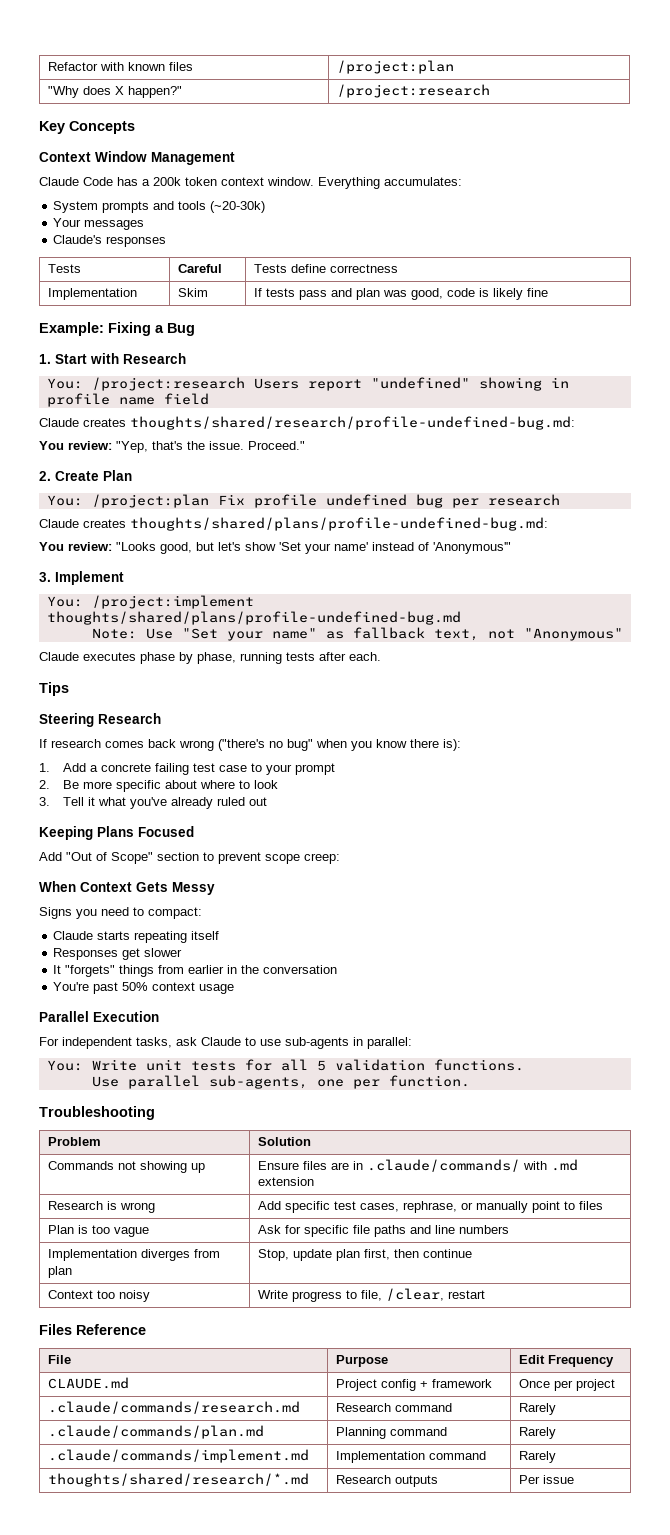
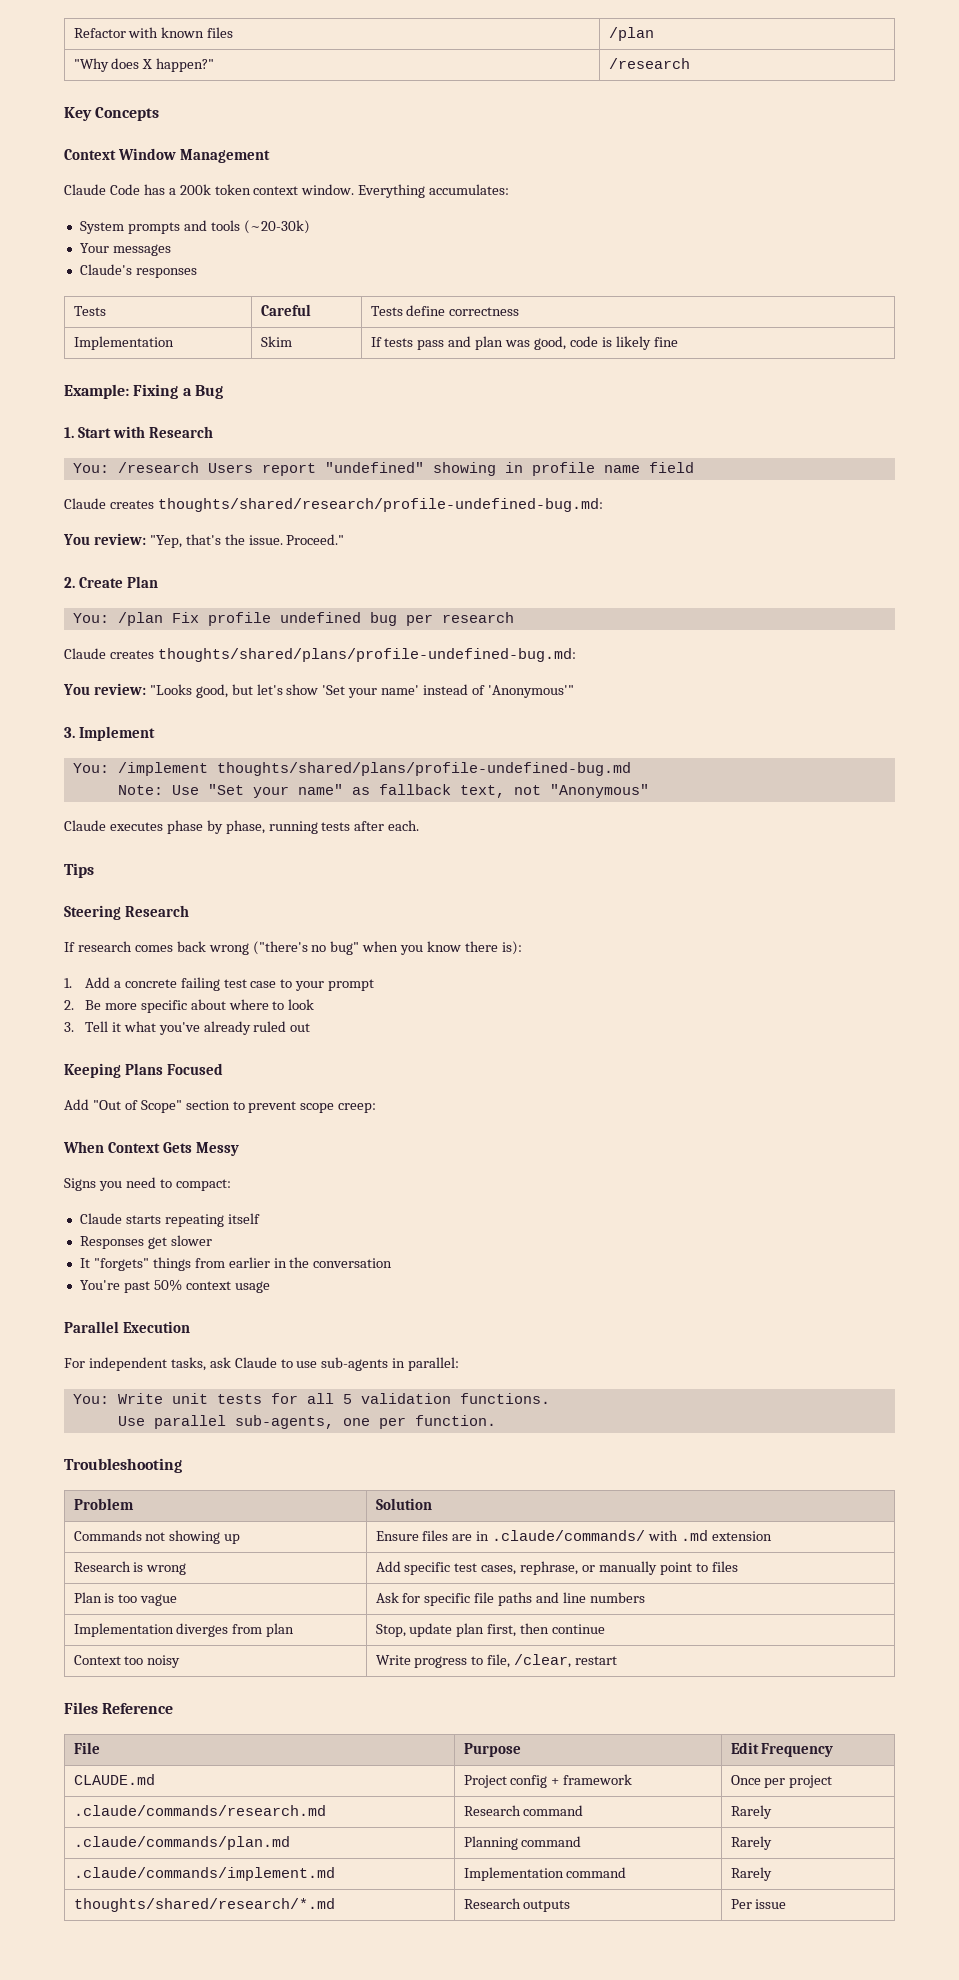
[337,60,455,74] /project:plan -> [608,27,654,41] /plan
[337,84,491,98] /project:research -> [608,58,690,69] /research
[91,377,245,391] /project:research -> [117,462,199,473] /research
[91,494,209,508] /project:plan -> [117,612,163,626] /plan
[91,595,254,609] /project:implement -> [117,762,208,776] /implement

